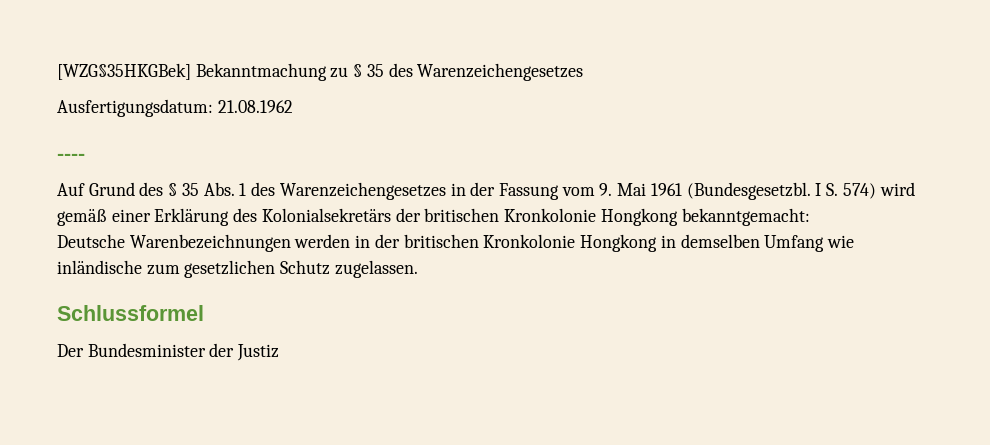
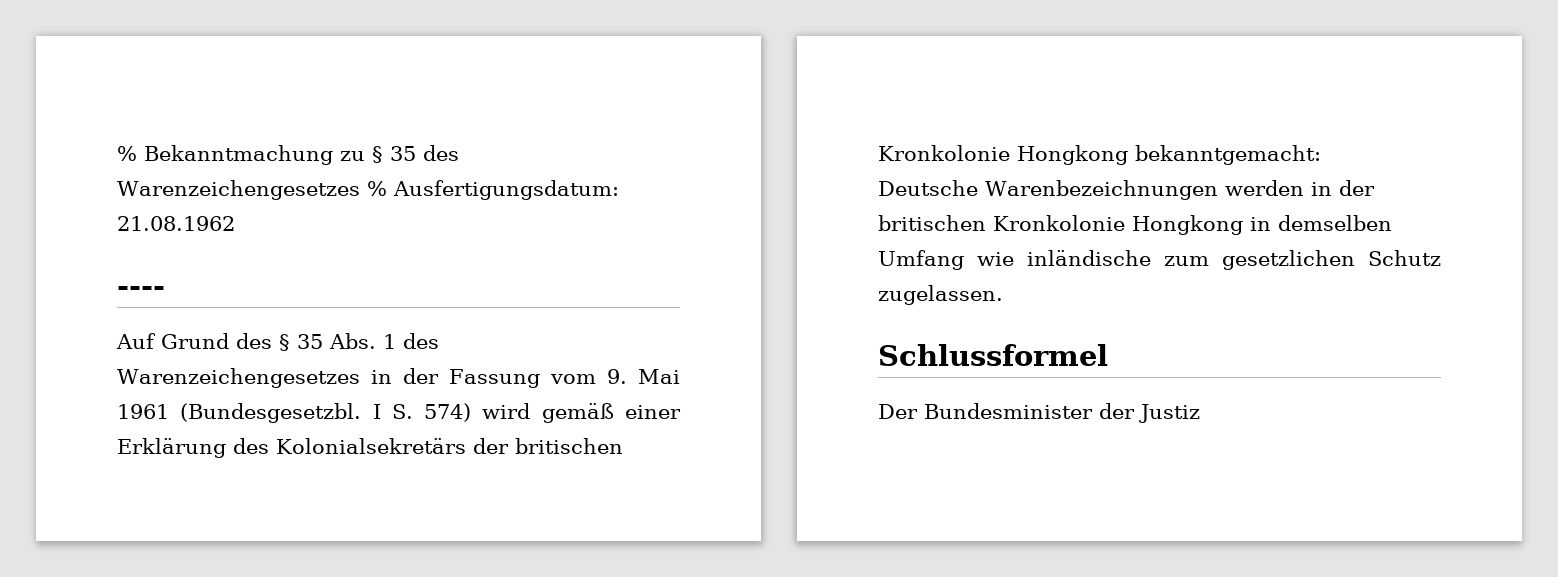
[57,63,191,80] [WZG§35HKGBek] -> [117,146,137,161] %
(584, 72) // -> [366,181,387,196] %

